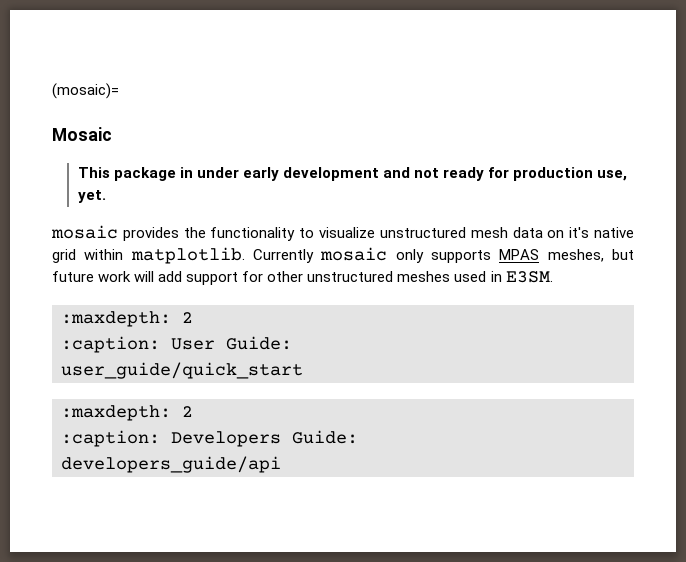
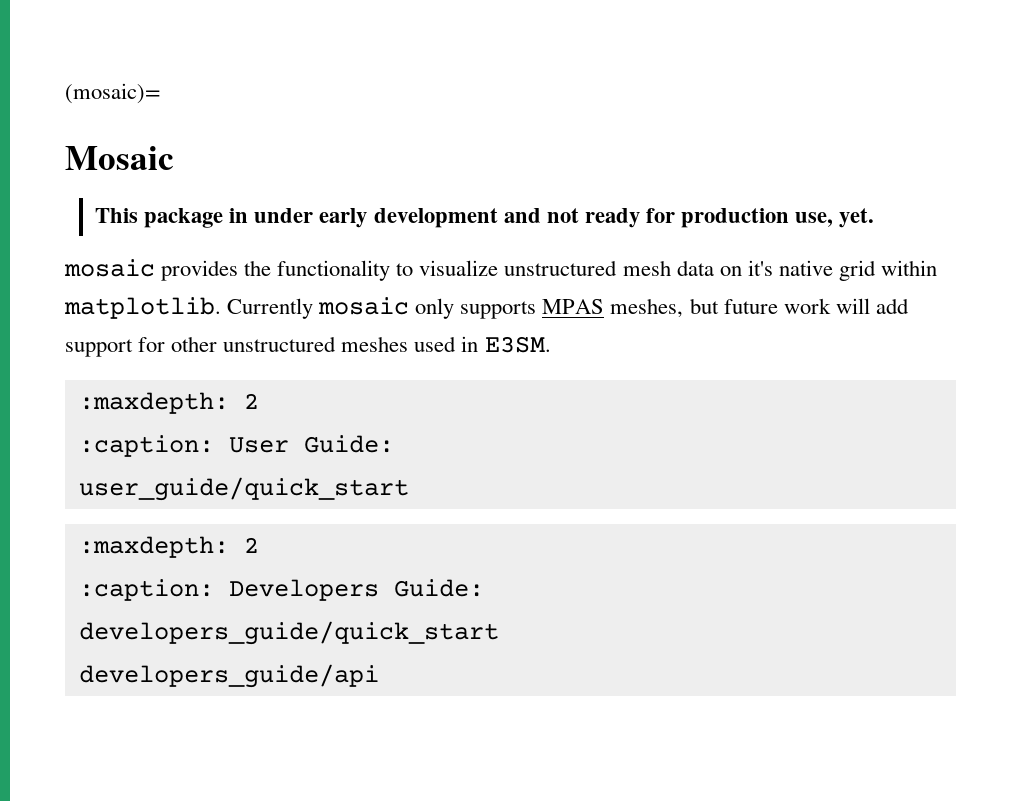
(358, 437) none -> [78,621,499,645] // developers_guide/quick_start

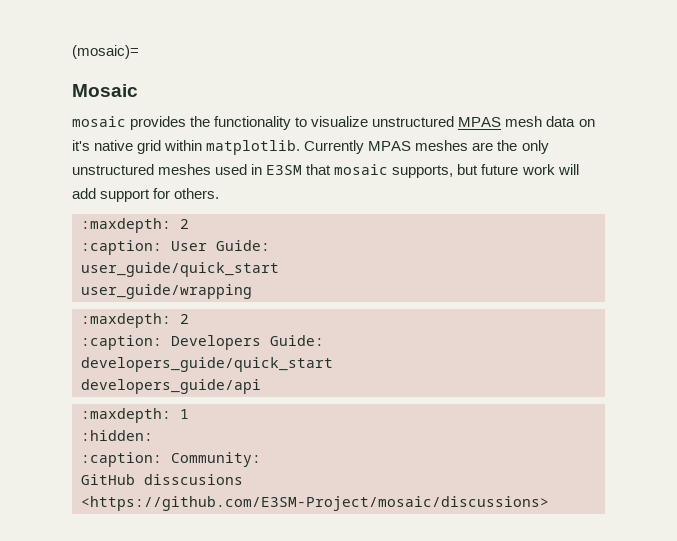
[95,208,875,228] // This package in under early development and not ready for production use, yet. -> (138, 90) none
(618, 268) none -> [458,117,502,127] MPAS
[318,297,684,319] mosaic only supports MPAS meshes, -> [368,140,549,154] [72,164,454,178] MPAS meshes are the only unstructured meshes used in E3SM that mosaic supports,
[171,336,551,353] other unstructured meshes used in E3SM. -> [174,188,220,199] others.
(409, 489) none -> [81,284,252,299] // user_guide/wrapping
(379, 676) none -> [81,408,189,423] [81,430,153,441] [81,452,261,467] [81,474,243,485] [81,496,549,511] // :maxdepth: 1 // :hidden: // :caption: Community: // GitHub disscusions <https://github.com/E3SM-Project/mosaic/discussions>

